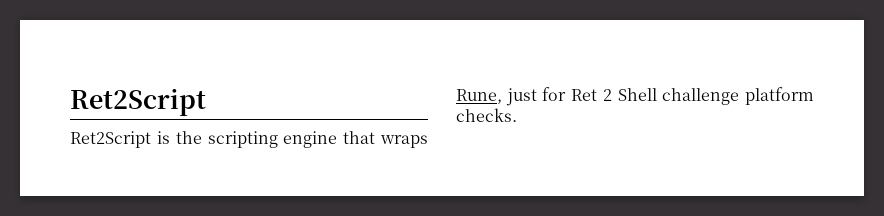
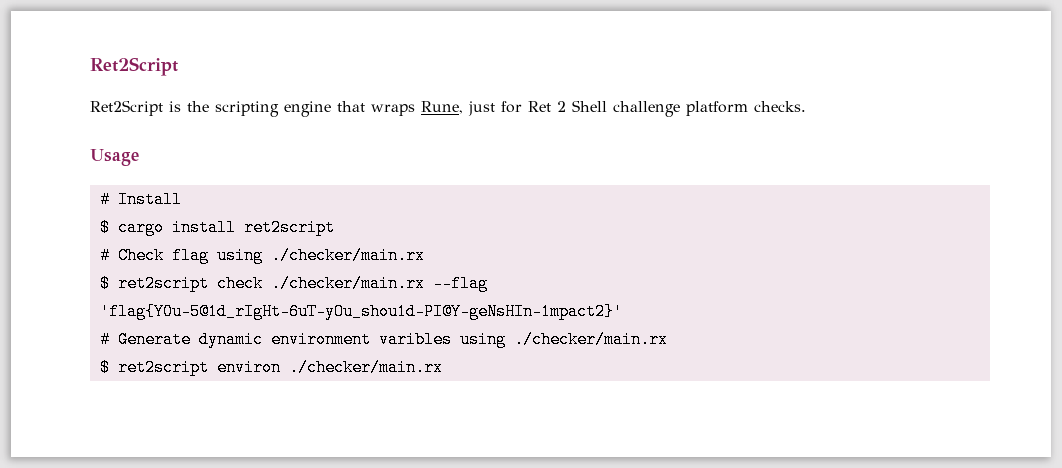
(517, 115) none -> [90,149,139,166] [99,191,182,208] [99,219,335,236] [99,247,425,264] [99,275,488,292] [99,303,623,320] [99,331,668,348] [99,359,443,376] // Usage // # Install // $ cargo install ret2script // # Check flag using ./checker/main.rx // $ ret2script check ./checker/main.rx --flag 'flag{Y0u-5@1d_rIgHt-6uT-yOu_shou1d-PI@Y-geNsHIn-1mpact2}' // # Generate dynamic environment varibles using ./checker/main.rx // $ ret2script environ ./checker/main.rx

